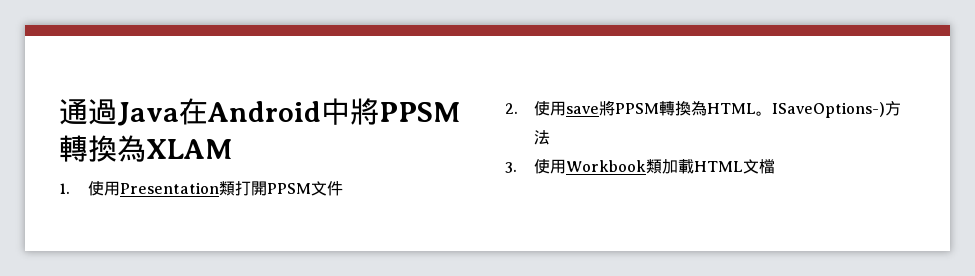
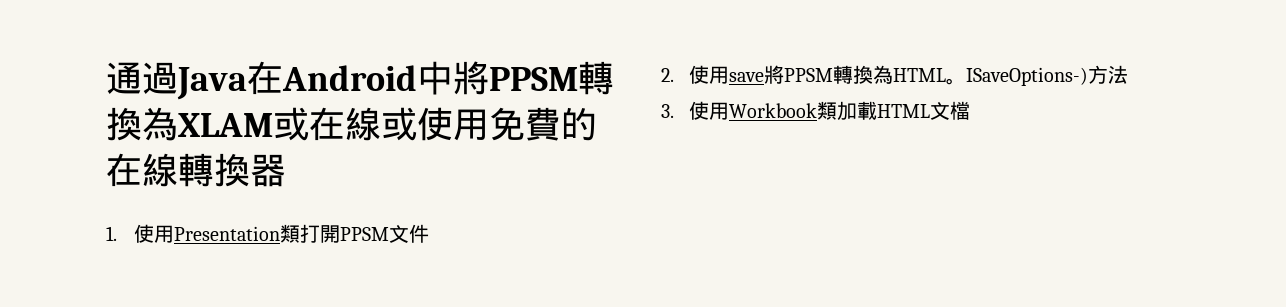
(232, 149) none -> [273,107,597,141] [106,153,286,187] 或在線或使用免費的在線轉換器

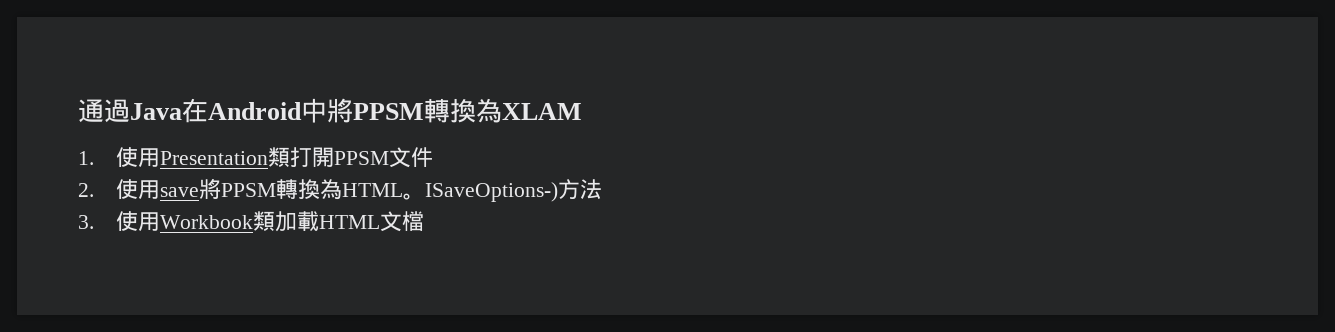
[273,107,597,141] [106,153,286,187] 或在線或使用免費的在線轉換器 -> (582, 111) none

